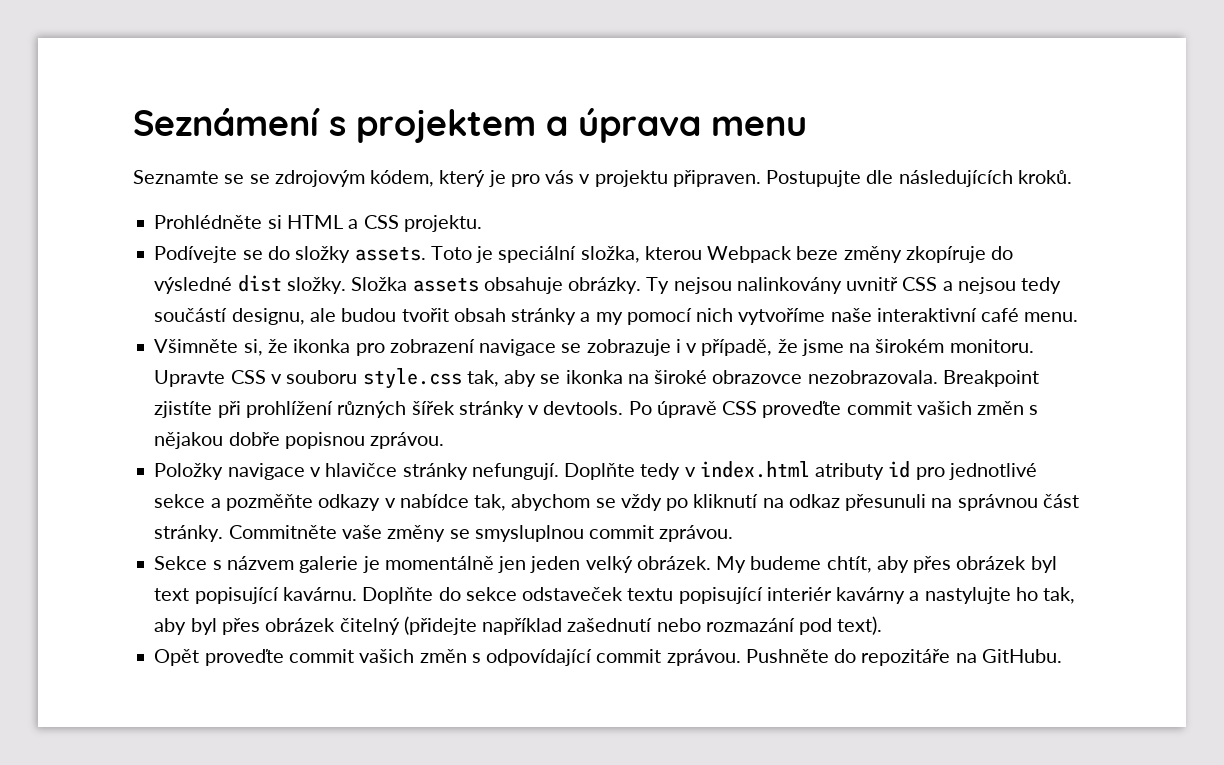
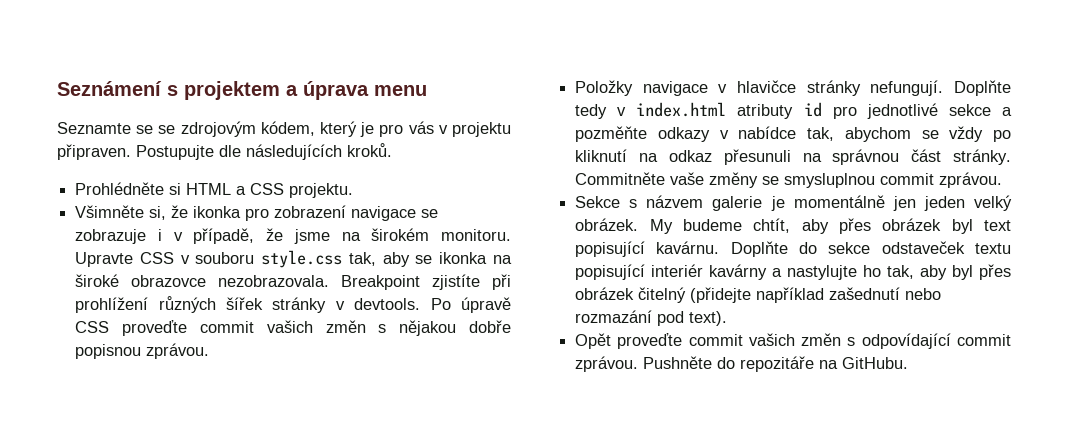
[154,246,1014,263] [154,275,1062,294] [154,308,1079,325] // Podívejte se do složky assets. Toto je speciální složka, kterou Webpack beze změny zkopíruje do výsledné dist složky. Složka assets obsahuje obrázky. Ty nejsou nalinkovány uvnitř CSS a nejsou tedy součástí designu, ale budou tvořit obsah stránky a my pomocí nich vytvoříme naše interaktivní café menu. -> (354, 190) none

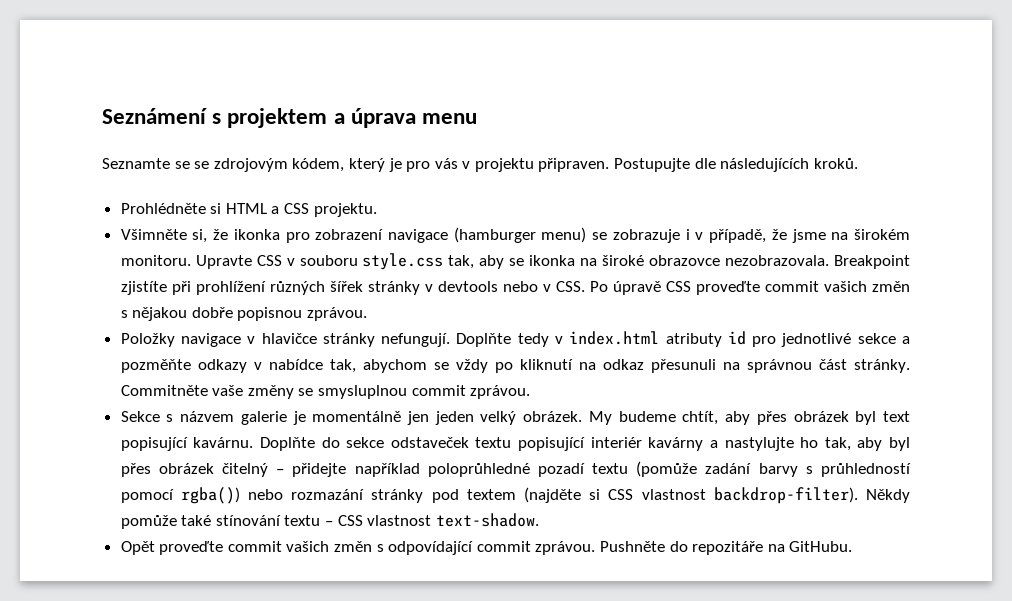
(417, 213) none -> [453,227,587,243] (hamburger menu)
[354,298,421,310] devtools. -> [437,281,585,292] devtools nebo v CSS.
[690,287,942,303] [575,310,728,326] (přidejte například zašednutí nebo rozmazání pod text). -> [276,461,912,477] [120,487,910,504] [120,513,539,529] – přidejte například poloprůhledné pozadí textu (pomůže zadání barvy s průhledností pomocí rgba()) nebo rozmazání stránky pod textem (najděte si CSS vlastnost backdrop-filter). Někdy pomůže také stínování textu – CSS vlastnost text-shadow.

